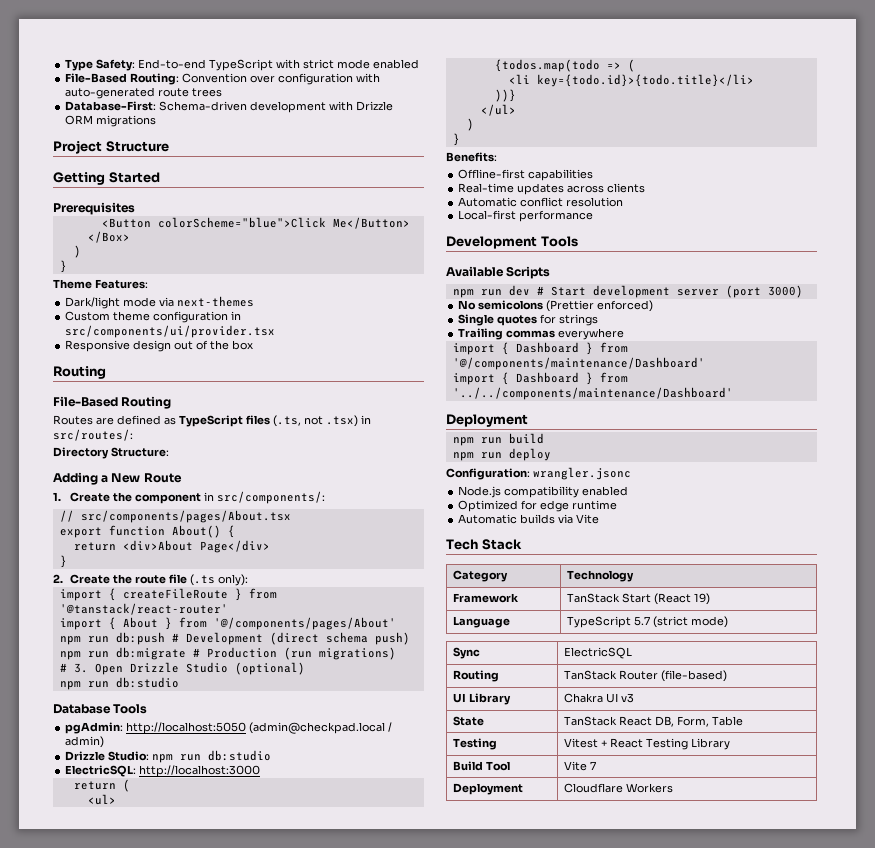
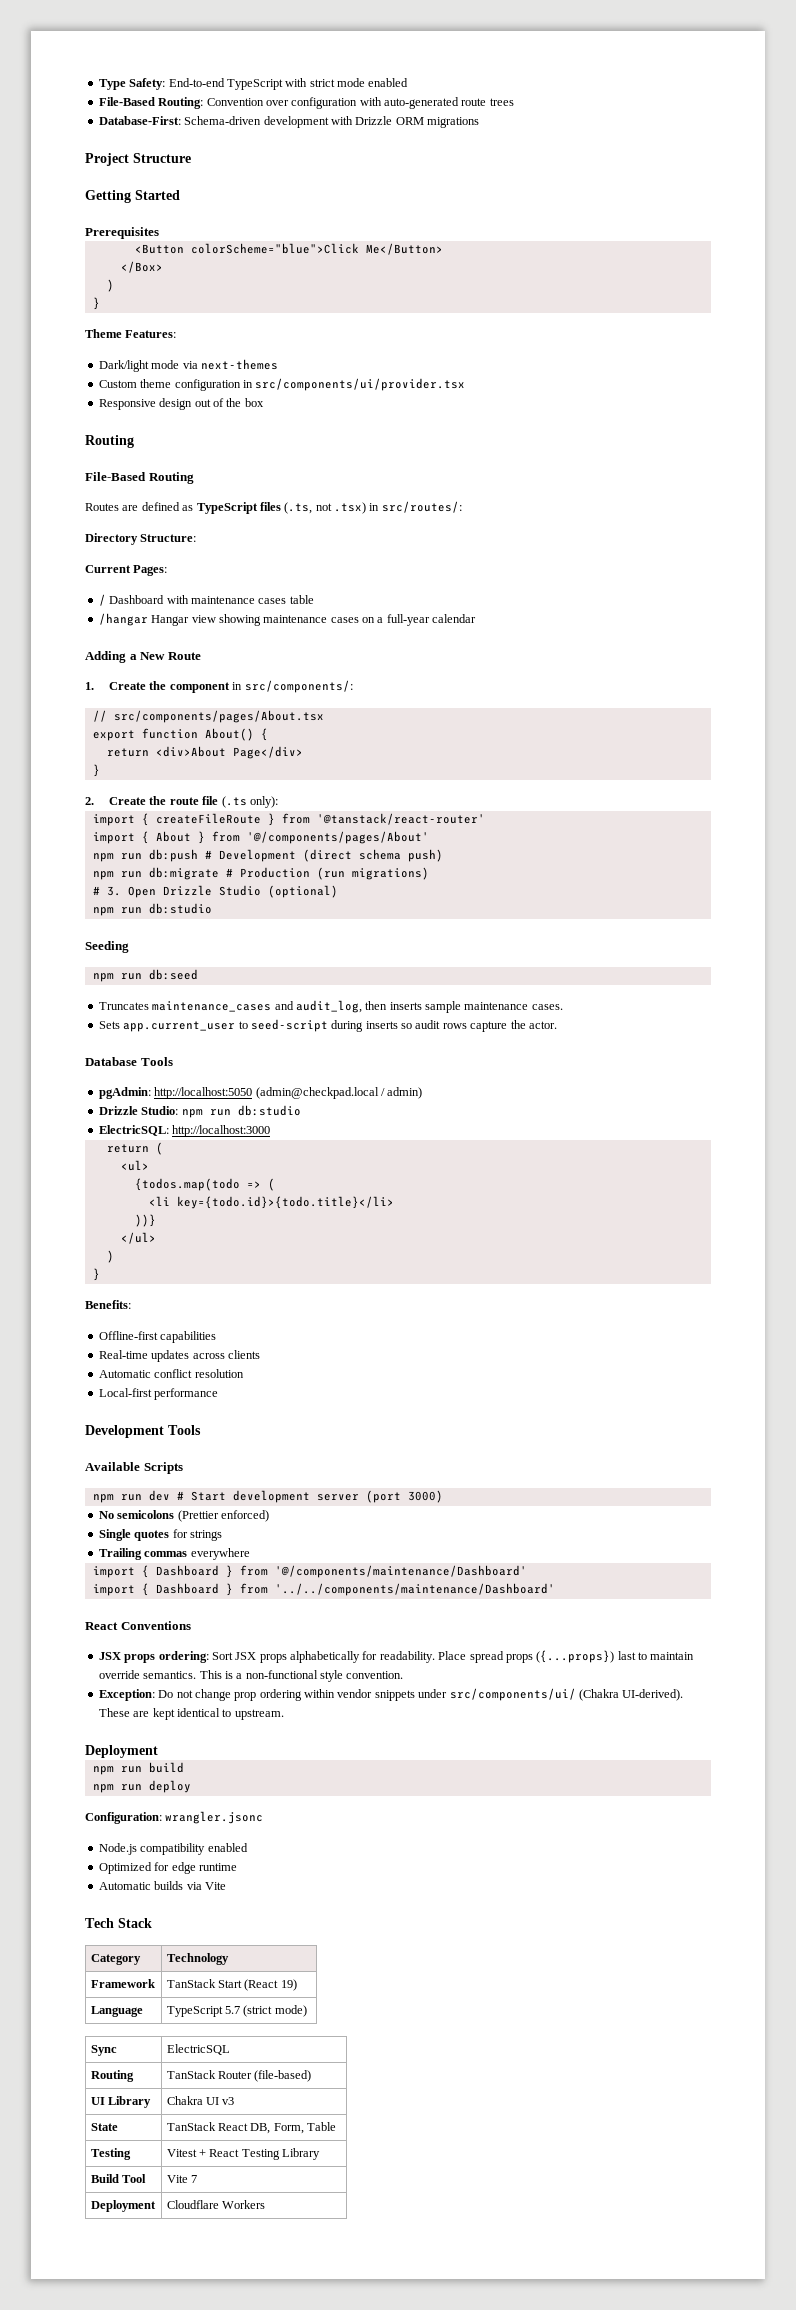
(169, 452) none -> [85,565,168,576] [98,594,314,606] [98,613,477,626] // Current Pages: // / Dashboard with maintenance cases table // /hangar Hangar view showing maintenance cases on a full-year calendar
(179, 682) none -> [85,941,129,953] [92,969,198,982] [98,1000,563,1013] [98,1019,557,1032] // Seeding // npm run db:seed // Truncates maintenance_cases and audit_log, then inserts sample maintenance cases. // Sets app.current_user to seed-script during inserts so audit rows capture the actor.
(733, 393) none -> [85,1621,191,1630] [98,1650,695,1663] [98,1670,404,1682] [98,1688,684,1701] [98,1708,284,1720] // React Conventions // JSX props ordering: Sort JSX props alphabetically for readability. Place spread props ({...props}) last to maintain override semantics. This is a non-functional style convention. // Exception: Do not change prop ordering within vendor snippets under src/components/ui/ (Chakra UI-derived). These are kept identical to upstream.

